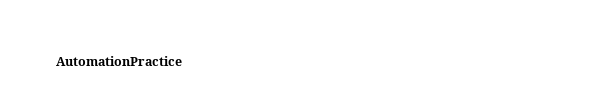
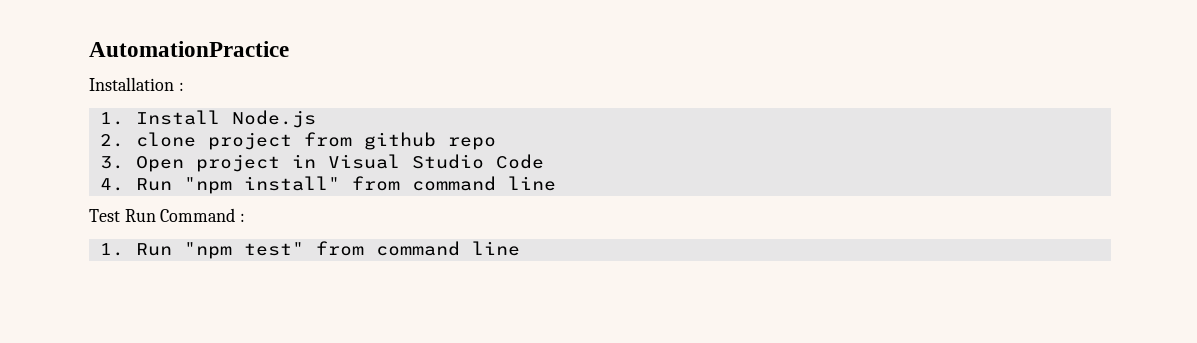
(182, 61) none -> [89,77,184,91] [99,110,316,128] [99,132,496,150] [99,154,544,172] [99,176,556,194] [89,208,246,222] [99,241,520,259] // Installation : // 1. Install Node.js // 2. clone project from github repo // 3. Open project in Visual Studio Code // 4. Run "npm install" from command line // Test Run Command : // 1. Run "npm test" from command line

